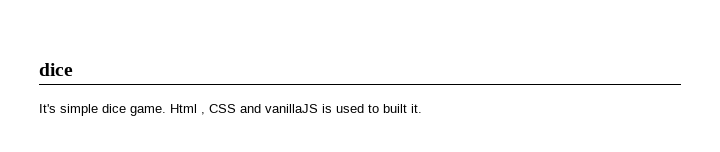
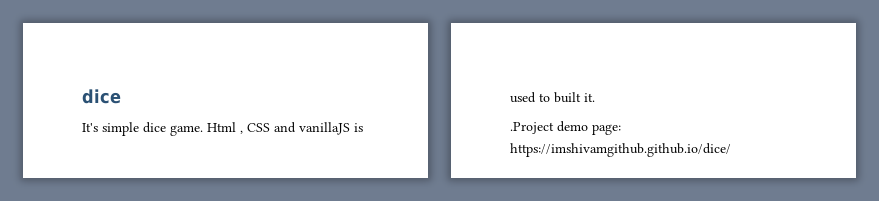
(422, 108) none -> [510,121,621,135] [510,143,731,157] // .Project demo page: https://imshivamgithub.github.io/dice/

